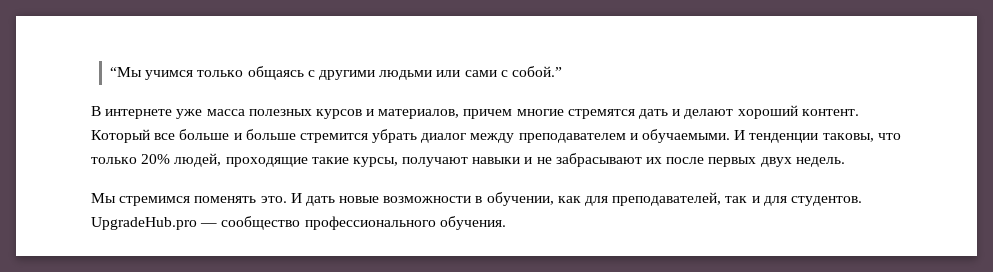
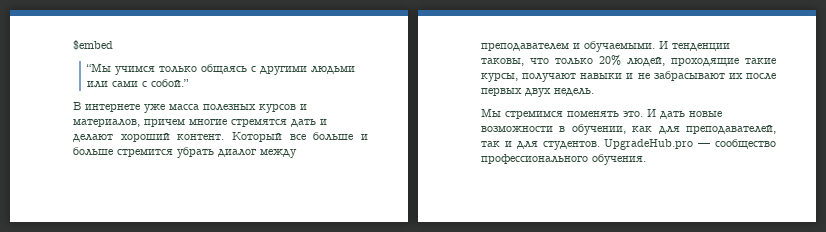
(110, 72) none -> [73,40,113,50] $embed //

